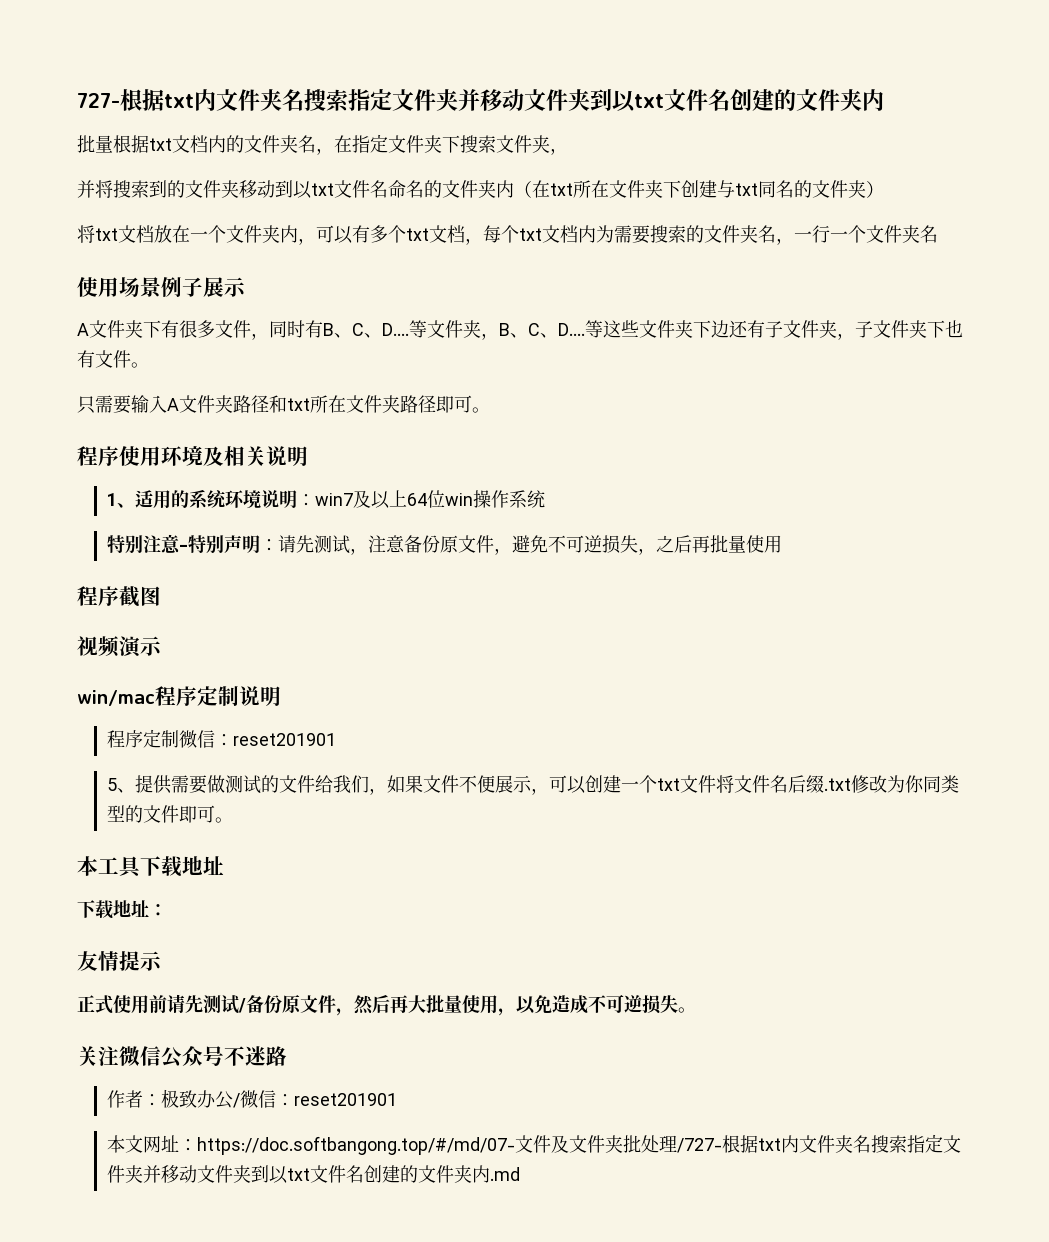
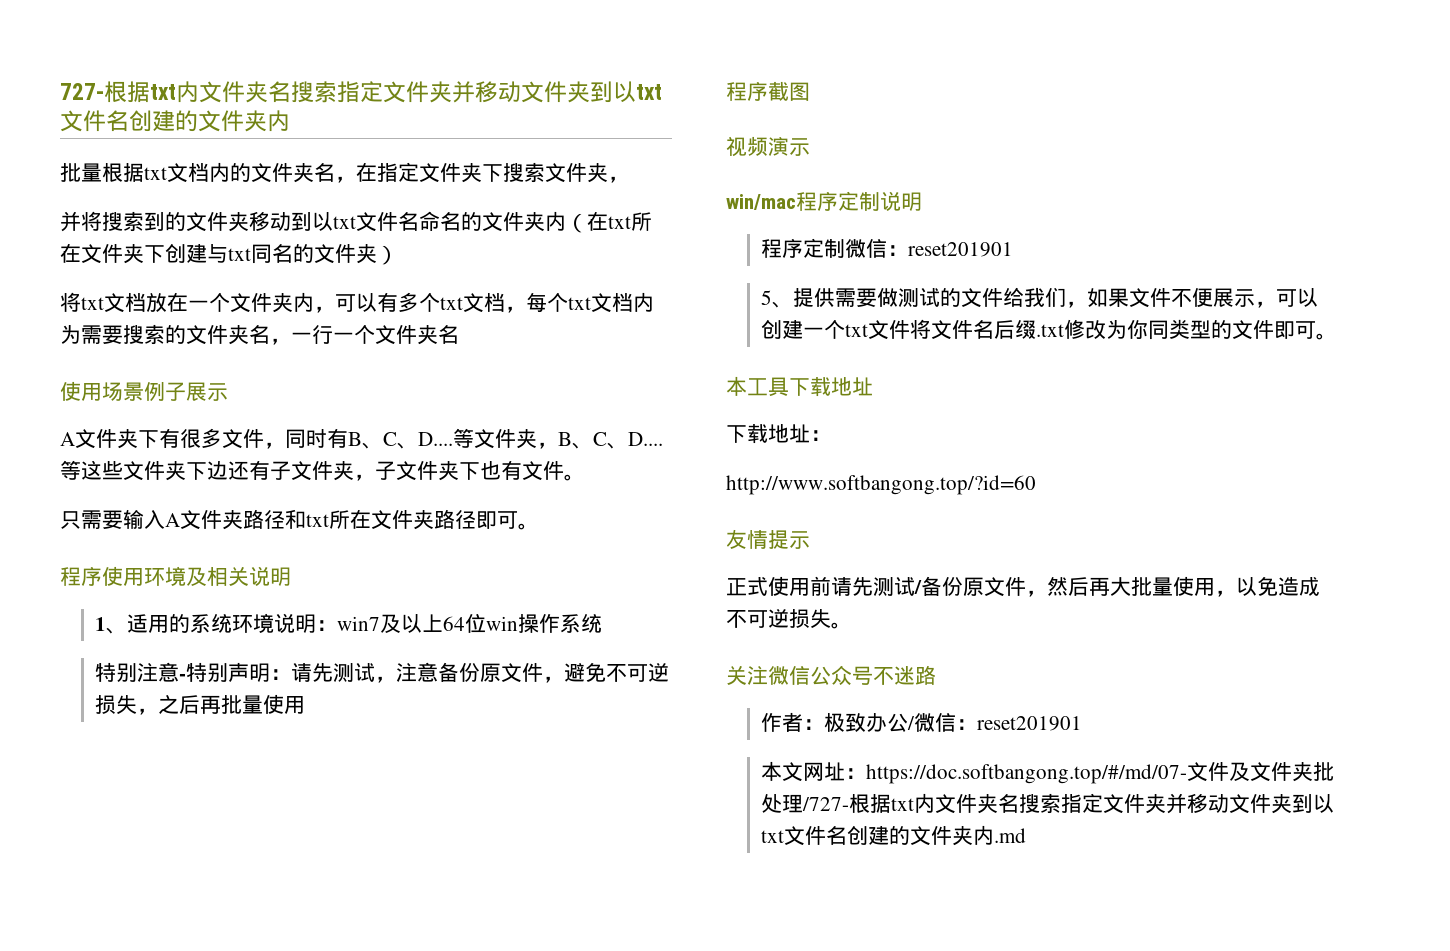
(167, 910) none -> [726,475,1036,495] // http://www.softbangong.top/?id=60

